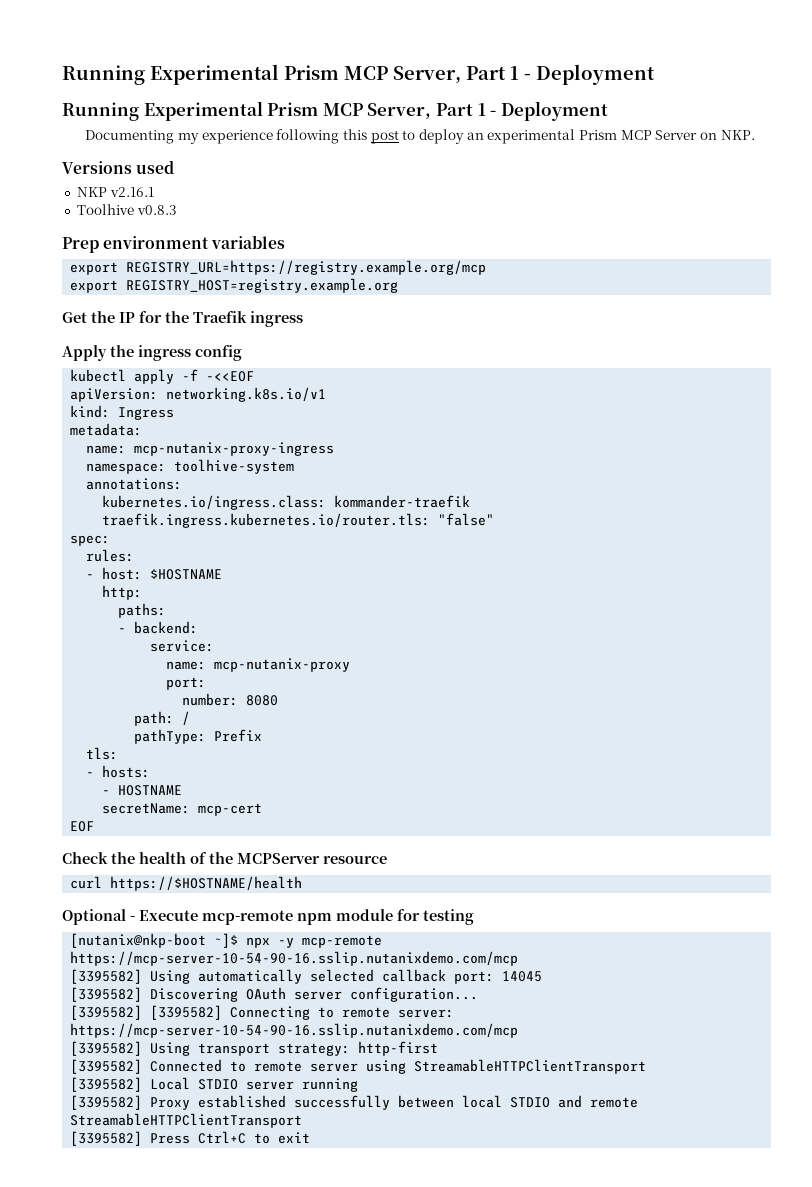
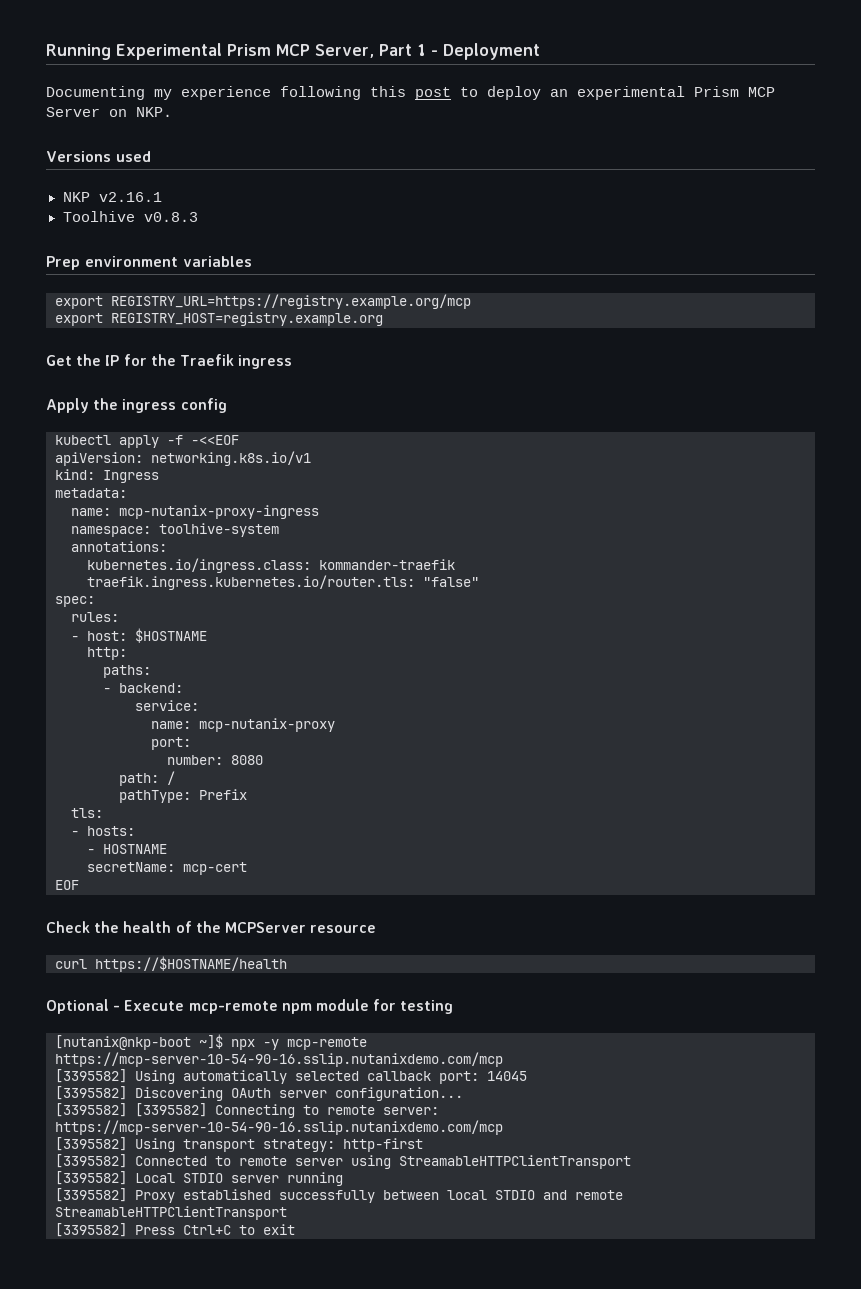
[62,64,655,85] [62,101,608,121] Running Experimental Prism MCP Server, Part 1 - Deployment // Running Experimental Prism MCP Server, Part 1 - Deployment -> [46,43,540,60] Running Experimental Prism MCP Server, Part 1 - Deployment

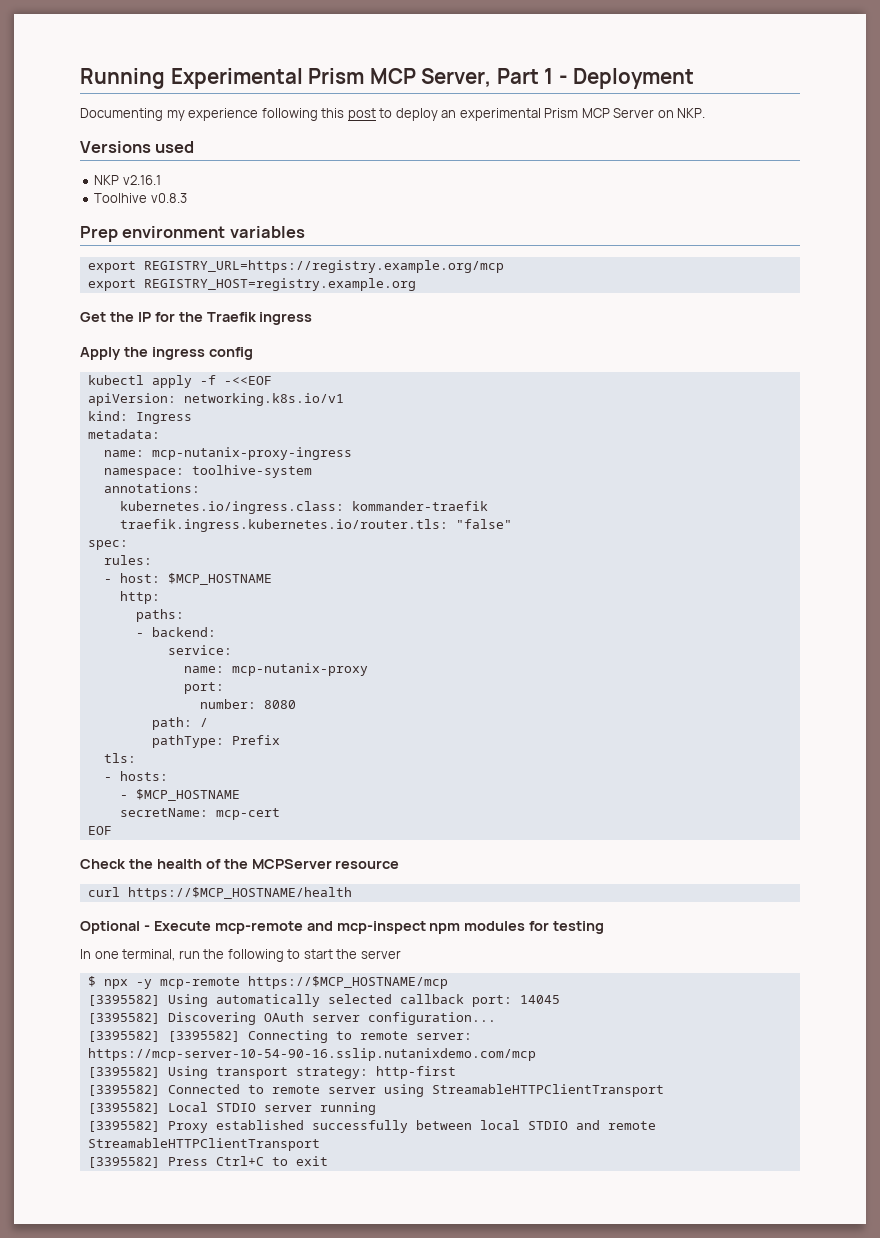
[135,628,207,643] $HOSTNAME -> [167,573,272,585] $MCP_HOSTNAME
[103,844,167,854] HOSTNAME -> [135,789,240,801] $MCP_HOSTNAME
[95,956,287,972] https://$HOSTNAME/health -> [127,887,352,900] https://$MCP_HOSTNAME/health
[281,999,454,1014] [55,1034,223,1050] npm module for testing // [nutanix@nkp-boot ~]$ -> [306,921,605,934] [80,949,401,962] [87,976,96,987] and mcp-inspect npm modules for testing // In one terminal, run the following to start the server // $
[55,1052,503,1067] https://mcp-server-10-54-90-16.sslip.nutanixdemo.com/mcp -> [247,976,448,989] https://$MCP_HOSTNAME/mcp

